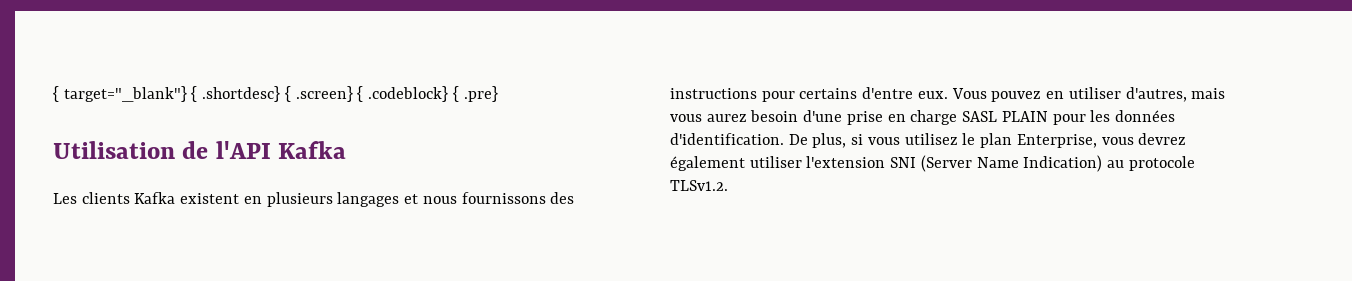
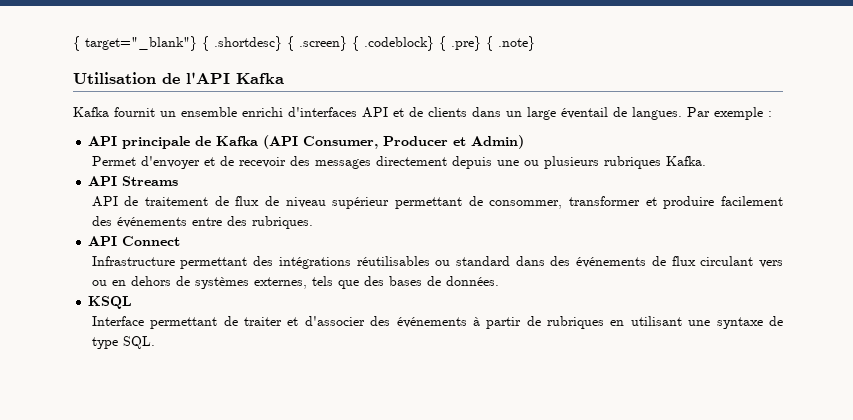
(498, 94) none -> [486,36,535,51] { .note}
[53,192,575,207] [670,87,1226,102] [670,110,1175,125] [670,133,1187,148] [670,155,1195,172] [670,180,728,191] Les clients Kafka existent en plusieurs langages et nous fournissons des instructions pour certains d'entre eux. Vous pouvez en utiliser d'autres, mais vous aurez besoin d'une prise en charge SASL PLAIN pour les données d'identification. De plus, si vous utilisez le plan Enterprise, vous devrez également utiliser l'extension SNI (Server Name Indication) au protocole TLSv1.2. -> [73,107,772,120] [88,135,525,149] [91,156,706,169] [88,176,179,186] [91,196,784,209] [91,216,313,229] [88,236,181,246] [91,256,784,269] [91,276,499,289] [88,296,133,309] [91,316,783,329] [91,336,155,349] Kafka fournit un ensemble enrichi d'interfaces API et de clients dans un large éventail de langues. Par exemple : // API principale de Kafka (API Consumer, Producer et Admin) // Permet d'envoyer et de recevoir des messages directement depuis une ou plusieurs rubriques Kafka. // API Streams // API de traitement de flux de niveau supérieur permettant de consommer, transformer et produire facilement des événements entre des rubriques. // API Connect // Infrastructure permettant des intégrations réutilisables ou standard dans des événements de flux circulant vers ou en dehors de systèmes externes, tels que des bases de données. // KSQL // Interface permettant de traiter et d'associer des événements à partir de rubriques en utilisant une syntaxe de type SQL.

